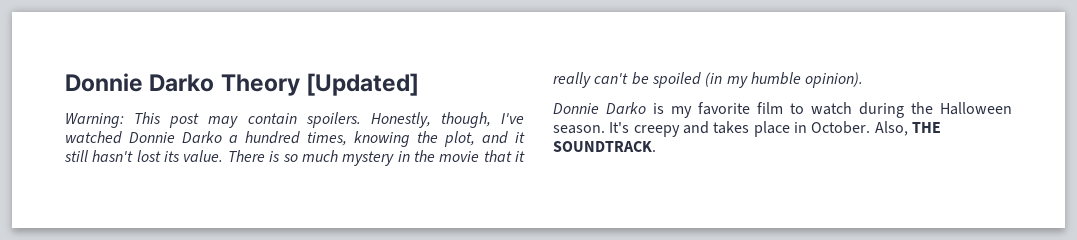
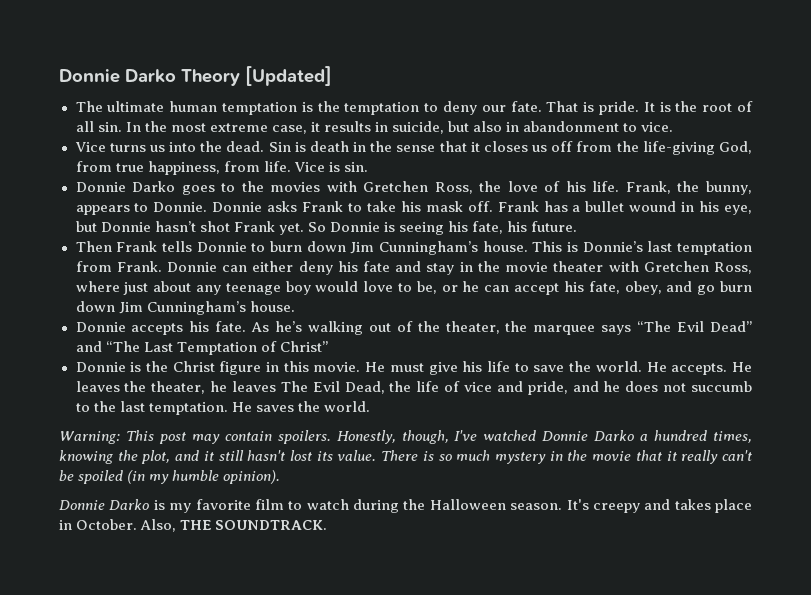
(420, 84) none -> [75,101,753,115] [75,121,674,134] [74,141,752,155] [75,161,368,175] [75,181,752,195] [75,201,752,215] [75,221,578,235] [75,241,753,255] [75,261,752,275] [75,281,752,295] [75,301,295,315] [75,321,752,335] [75,341,328,355] [75,361,753,375] [75,381,752,395] [75,401,370,415] // The ultimate human temptation is the temptation to deny our fate. That is pride. It is the root of all sin. In the most extreme case, it results in suicide, but also in abandonment to vice. // Vice turns us into the dead. Sin is death in the sense that it closes us off from the life-giving God, from true happiness, from life. Vice is sin. // Donnie Darko goes to the movies with Gretchen Ross, the love of his life. Frank, the bunny, appears to Donnie. Donnie asks Frank to take his mask off. Frank has a bullet wound in his eye, but Donnie hasn’t shot Frank yet. So Donnie is seeing his fate, his future. // Then Frank tells Donnie to burn down Jim Cunningham’s house. This is Donnie’s last temptation from Frank. Donnie can either deny his fate and stay in the movie theater with Gretchen Ross, where just about any teenage boy would love to be, or he can accept his fate, obey, and go burn down Jim Cunningham’s house. // Donnie accepts his fate. As he’s walking out of the theater, the marquee says “The Evil Dead” and “The Last Temptation of Christ” // Donnie is the Christ figure in this movie. He must give his life to save the world. He accepts. He leaves the theater, he leaves The Evil Dead, the life of vice and pride, and he does not succumb to the last temptation. He saves the world.

